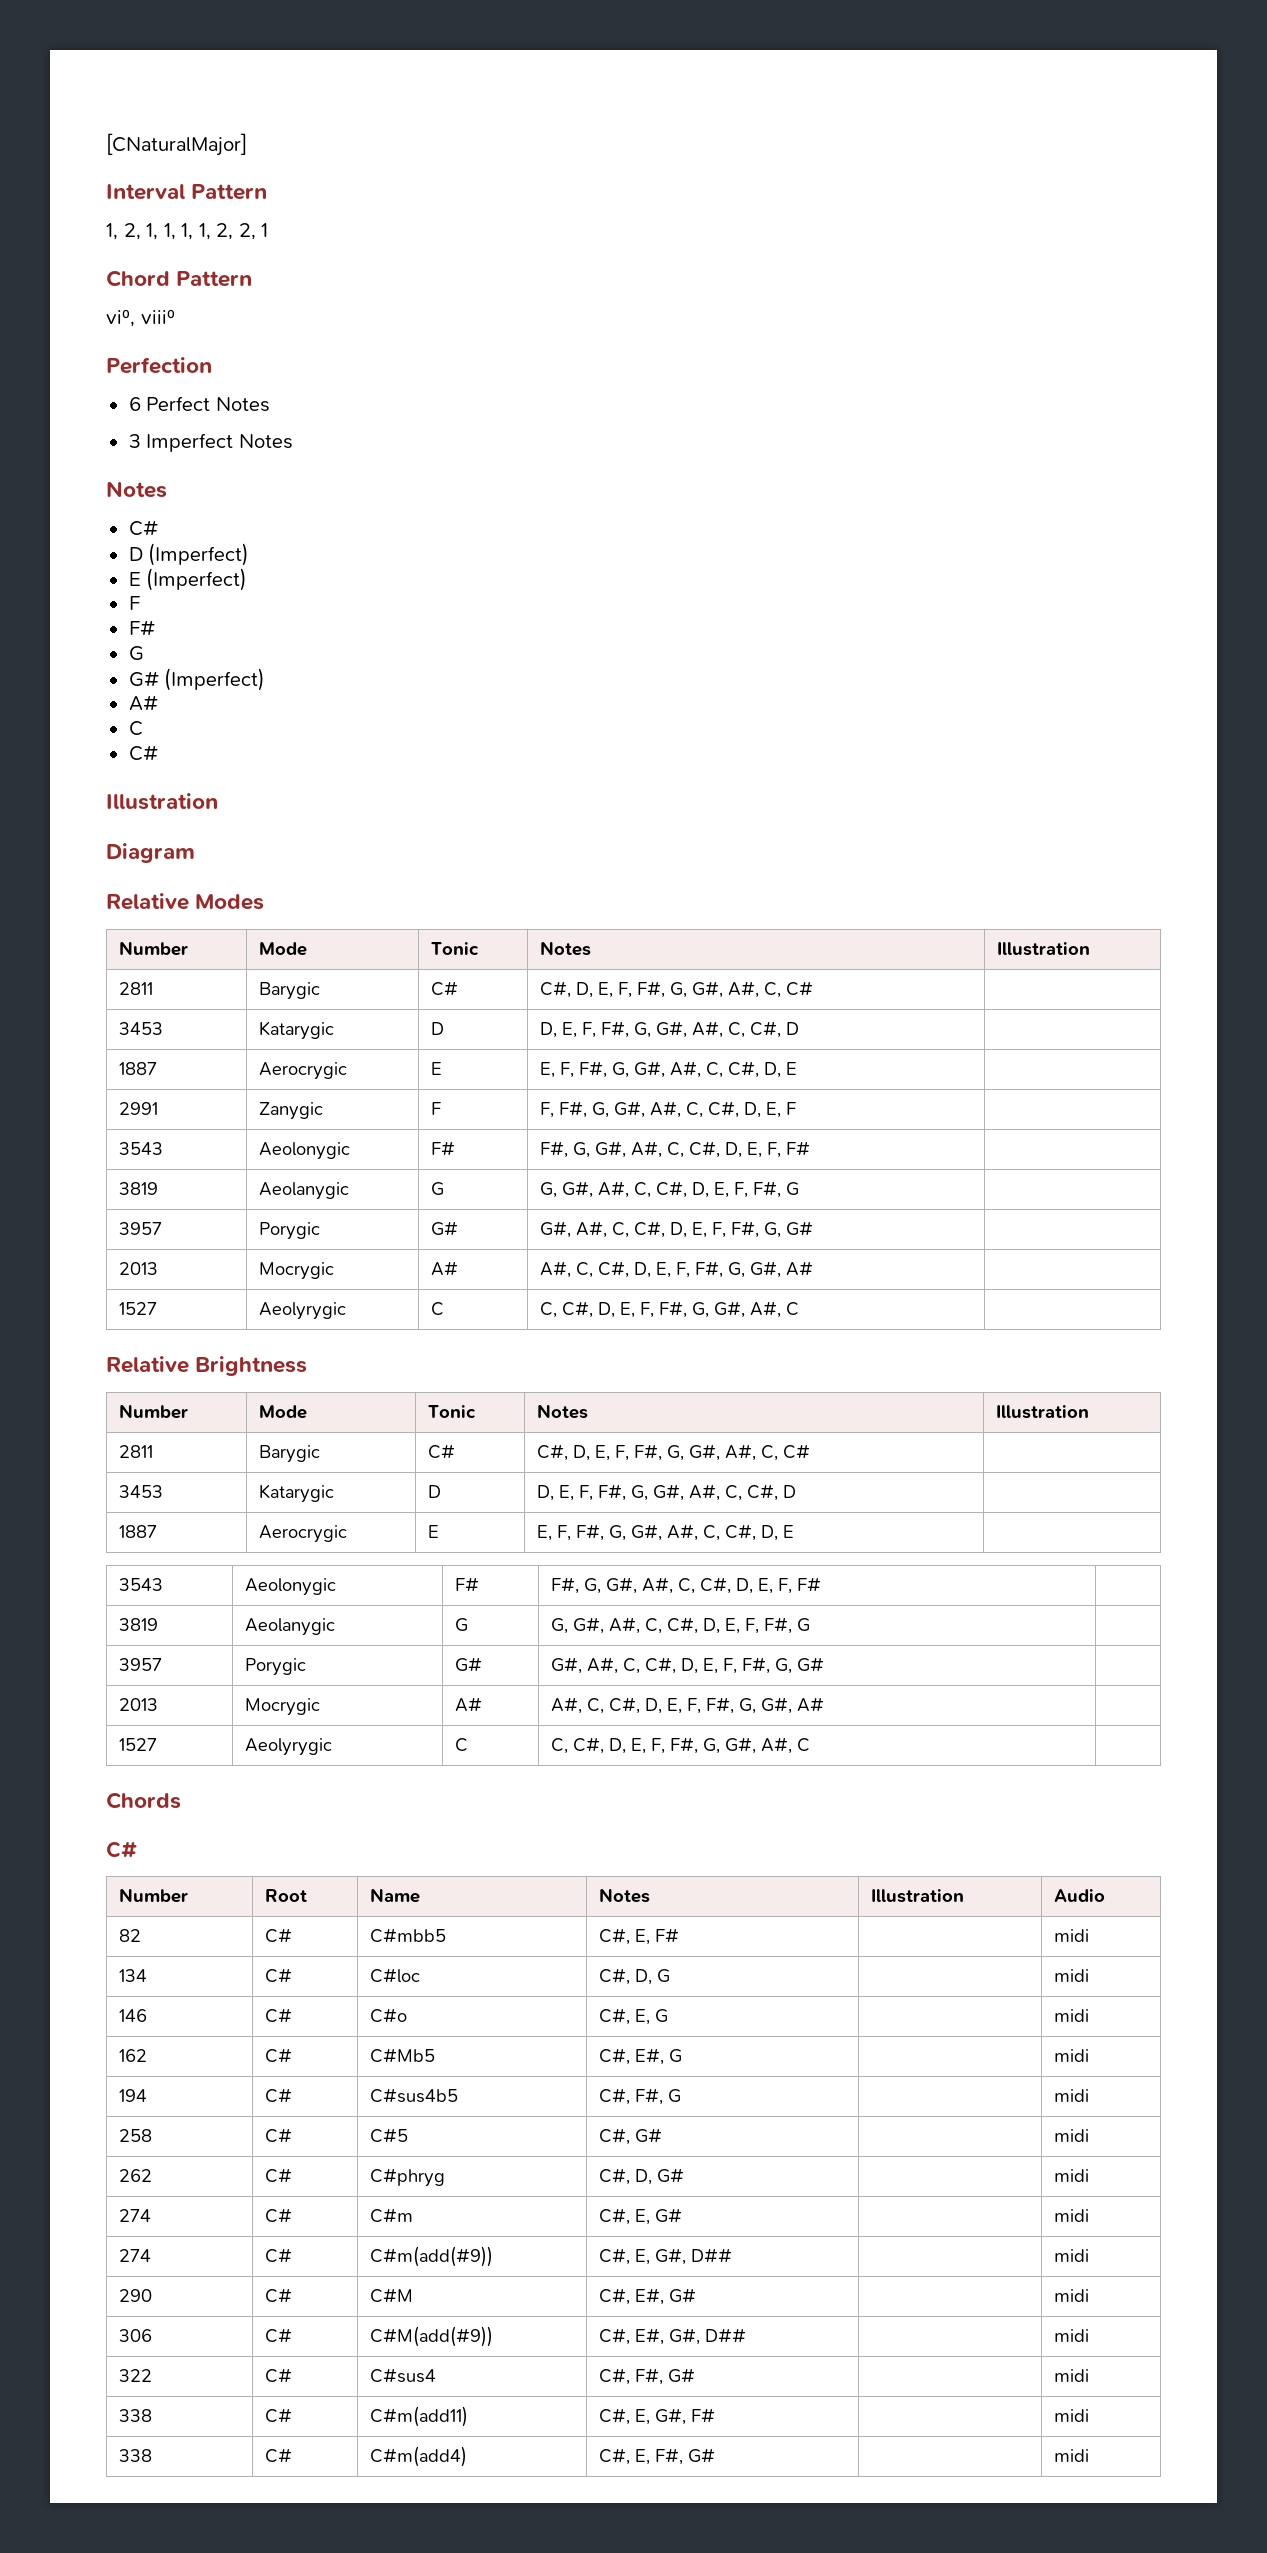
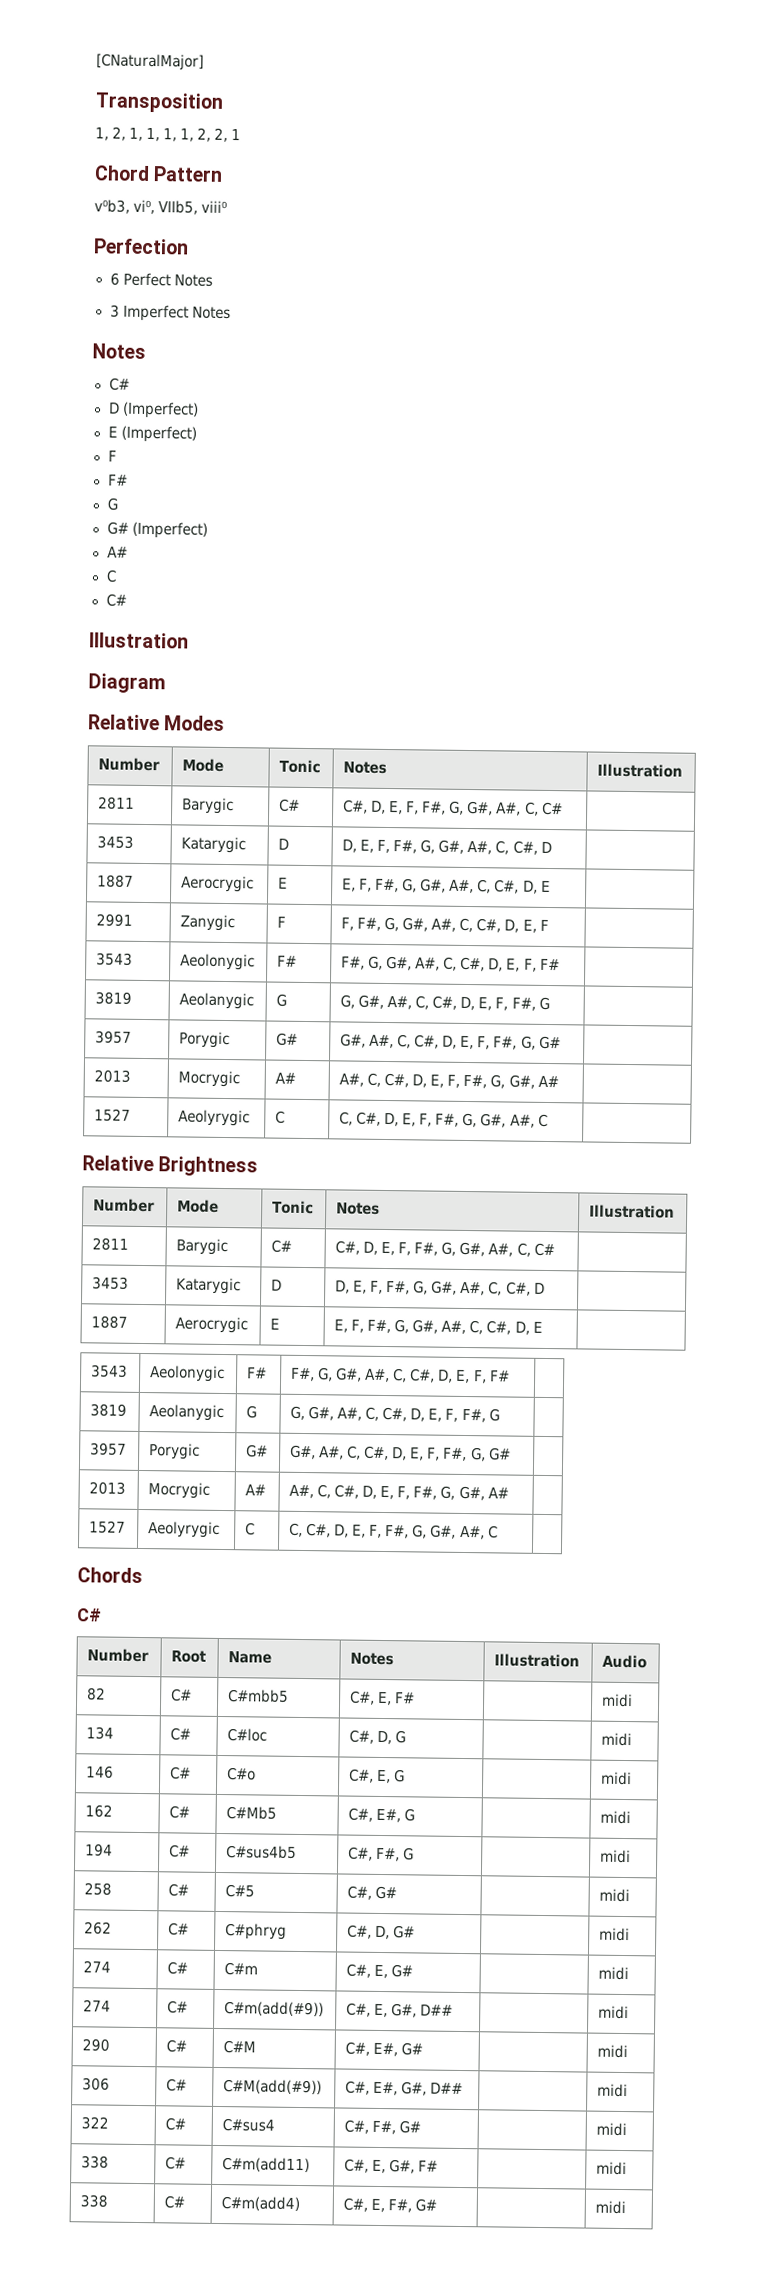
[106,184,268,200] Interval Pattern -> [95,92,223,113] Transposition
[106,309,135,327] vi⁰, -> [94,199,199,215] v⁰b3, vi⁰, VIIb5,

